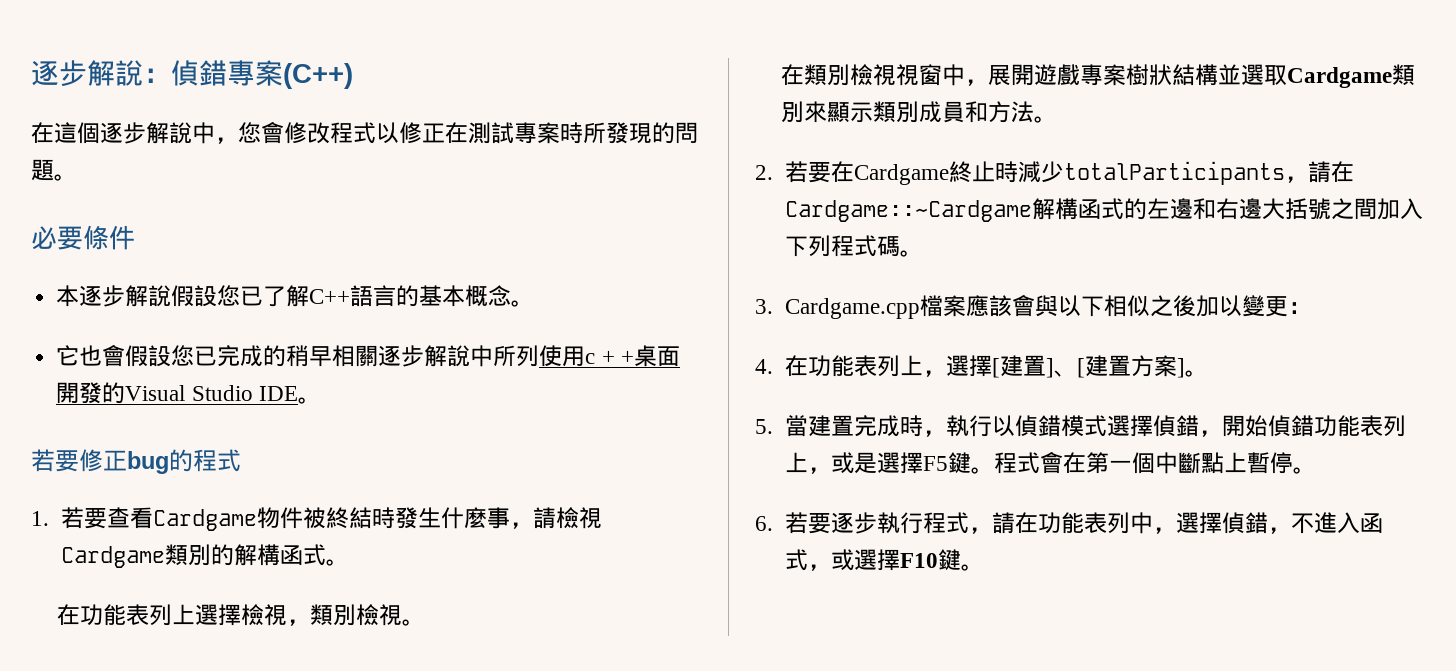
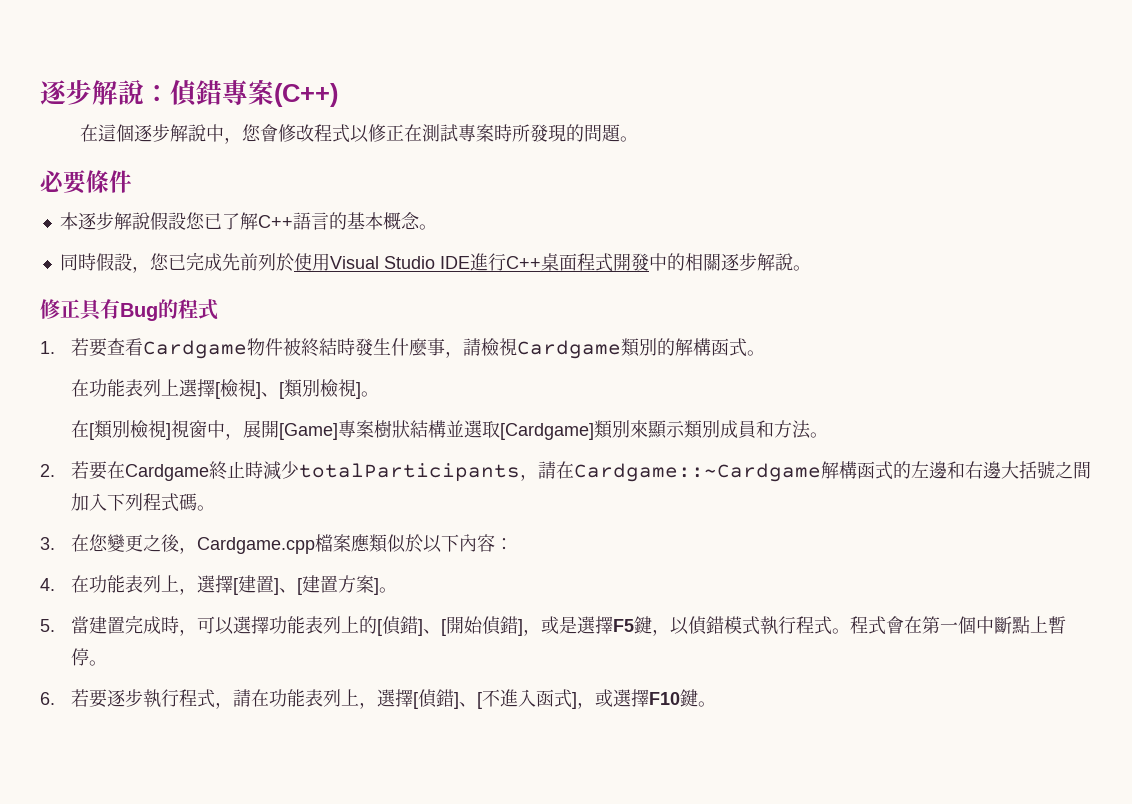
[56,345,680,367] [56,382,321,404] [31,449,169,474] 它也會假設您已完成的稍早相關逐步解說中所列使用c + +桌面開發的Visual Studio IDE。 // 若要修正bug -> [59,252,811,273] [40,299,158,321] 同時假設，您已完成先前列於使用Visual Studio IDE進行C++桌面程式開發中的相關逐步解說。 // 修正具有Bug
[240,604,425,626] [780,64,896,86] 檢視，類別檢視。 // 在類別檢視 -> [215,379,380,399] [71,420,172,440] [檢視]、[類別檢視]。 // 在[類別檢視]
[1033,64,1080,86] 遊戲 -> [279,423,339,440] [Game]
[1286,67,1392,88] Cardgame -> [500,423,595,440] [Cardgame]
[784,295,1288,319] Cardgame.cpp檔案應該會與以下相似之後加以變更 -> [71,534,496,554] 在您變更之後，Cardgame.cpp檔案應類似於以下內容
[945,415,1406,437] [784,452,971,474] 執行以偵錯模式選擇偵錯，開始偵錯功能表列上，或是選擇F5鍵 -> [197,616,833,636] 可以選擇功能表列上的[偵錯]、[開始偵錯]，或是選擇F5鍵，以偵錯模式執行程式
[1129,512,1291,534] 中，選擇偵錯， -> [341,689,483,709] 上，選擇[偵錯]、[
(808, 560) none -> [572,692,578,709] ]

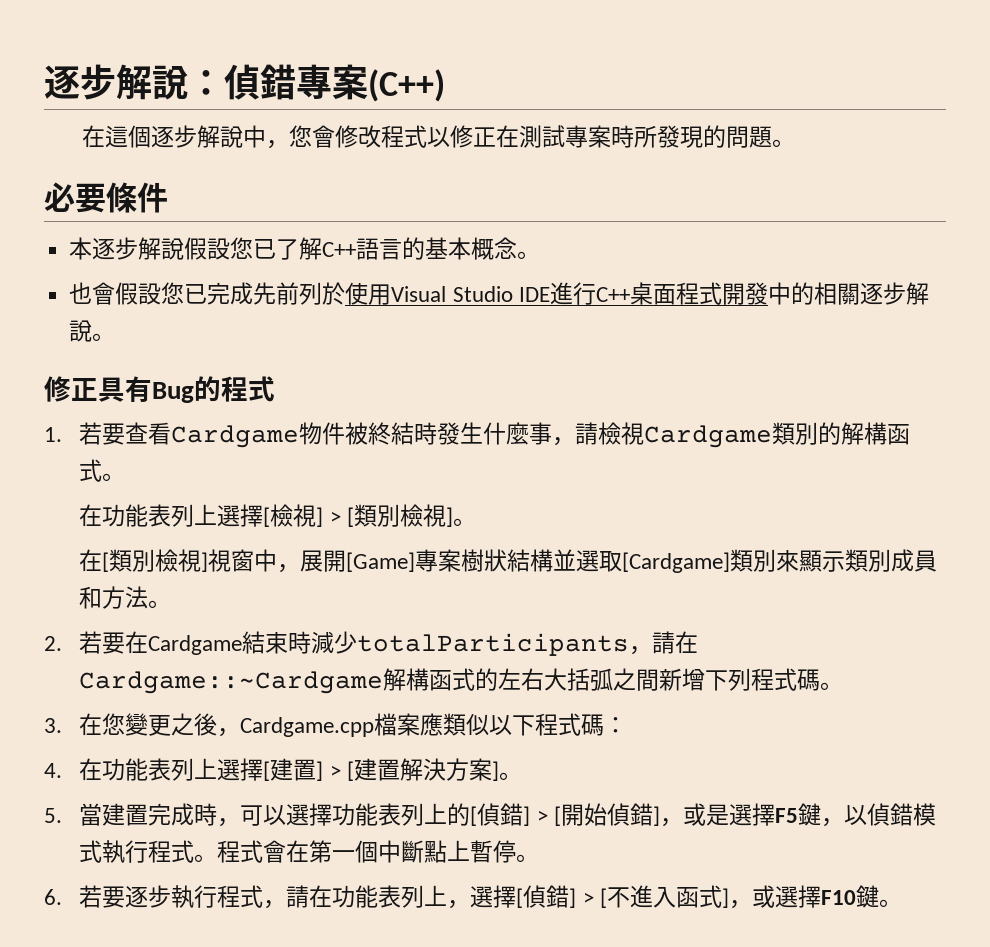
[59,253,150,273] 同時假設， -> [69,282,162,305] 也會假設
[261,392,280,397] 、 -> [329,511,341,524] >
[209,461,246,480] 終止 -> [242,631,289,654] 結束
[929,461,1092,479] [71,493,108,511] 邊和右邊大括號之間加入 -> [521,668,706,691] 右大括弧之間新增
[405,534,496,553] 於以下內容 -> [489,713,605,736] 以下程式碼
[179,588,198,595] ， -> (218, 768) none
[279,575,339,595] 、[建置 -> [329,758,446,781] > [建置解決
[423,629,442,634] 、 -> [536,810,548,823] >
[459,702,478,707] 、 -> [582,892,594,905] >

